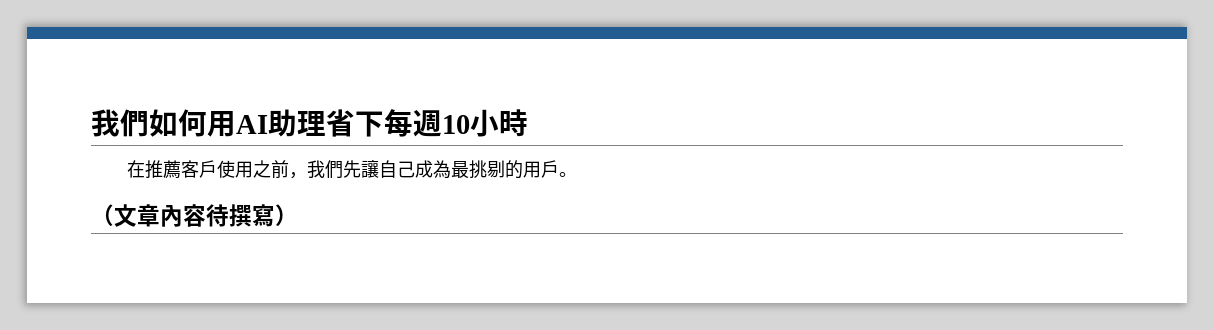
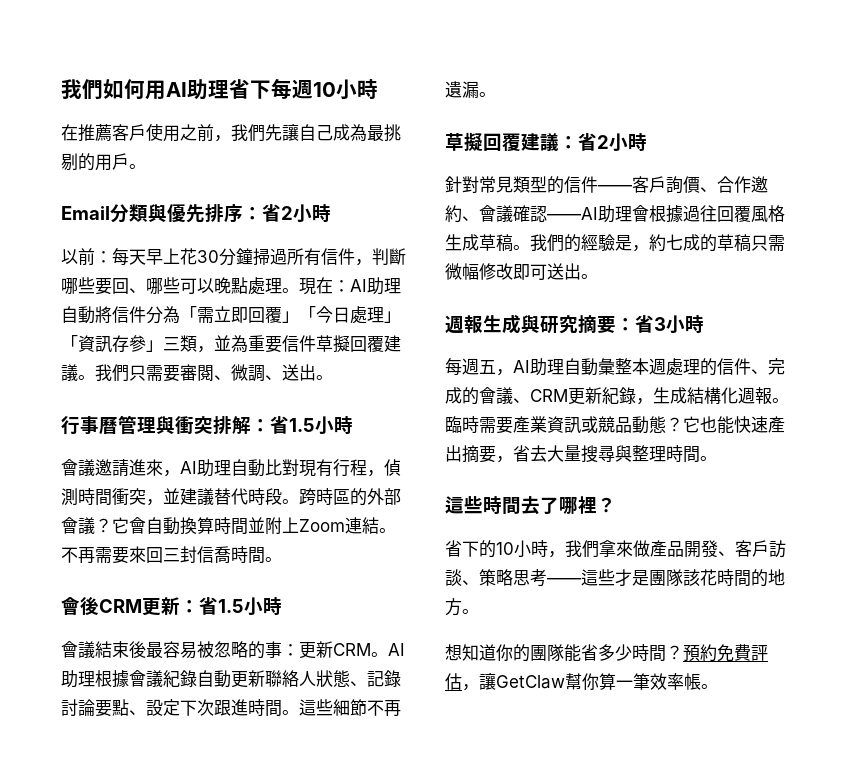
[91,204,298,227] （文章內容待撰寫） -> [61,204,331,223] [61,248,406,266] [61,277,401,295] [61,306,401,324] [61,335,401,353] [61,364,333,382] [61,415,353,435] [61,459,401,477] [61,488,401,506] [61,517,396,535] [61,546,282,564] [61,597,282,616] [61,641,405,659] [61,670,401,688] [61,699,401,717] [445,81,496,98] [445,132,647,152] [445,176,768,194] [445,205,785,223] [445,234,785,252] [445,263,598,280] [445,314,704,334] [445,358,785,376] [445,387,789,405] [445,416,785,434] [445,445,717,463] [445,496,616,515] [445,540,786,558] [445,569,785,587] [445,598,479,616] [445,644,768,662] [445,673,718,691] Email分類與優先排序：省2小時 // 以前：每天早上花30分鐘掃過所有信件，判斷哪些要回、哪些可以晚點處理。現在：AI助理自動將信件分為「需立即回覆」「今日處理」「資訊存參」三類，並為重要信件草擬回覆建議。我們只需要審閱、微調、送出。 // 行事曆管理與衝突排解：省1.5小時 // 會議邀請進來，AI助理自動比對現有行程，偵測時間衝突，並建議替代時段。跨時區的外部會議？它會自動換算時間並附上Zoom連結。不再需要來回三封信喬時間。 // 會後CRM更新：省1.5小時 // 會議結束後最容易被忽略的事：更新CRM。AI助理根據會議紀錄自動更新聯絡人狀態、記錄討論要點、設定下次跟進時間。這些細節不再遺漏。 // 草擬回覆建議：省2小時 // 針對常見類型的信件——客戶詢價、合作邀約、會議確認——AI助理會根據過往回覆風格生成草稿。我們的經驗是，約七成的草稿只需微幅修改即可送出。 // 週報生成與研究摘要：省3小時 // 每週五，AI助理自動彙整本週處理的信件、完成的會議、CRM更新紀錄，生成結構化週報。臨時需要產業資訊或競品動態？它也能快速產出摘要，省去大量搜尋與整理時間。 // 這些時間去了哪裡？ // 省下的10小時，我們拿來做產品開發、客戶訪談、策略思考——這些才是團隊該花時間的地方。 // 想知道你的團隊能省多少時間？預約免費評估，讓GetClaw幫你算一筆效率帳。

